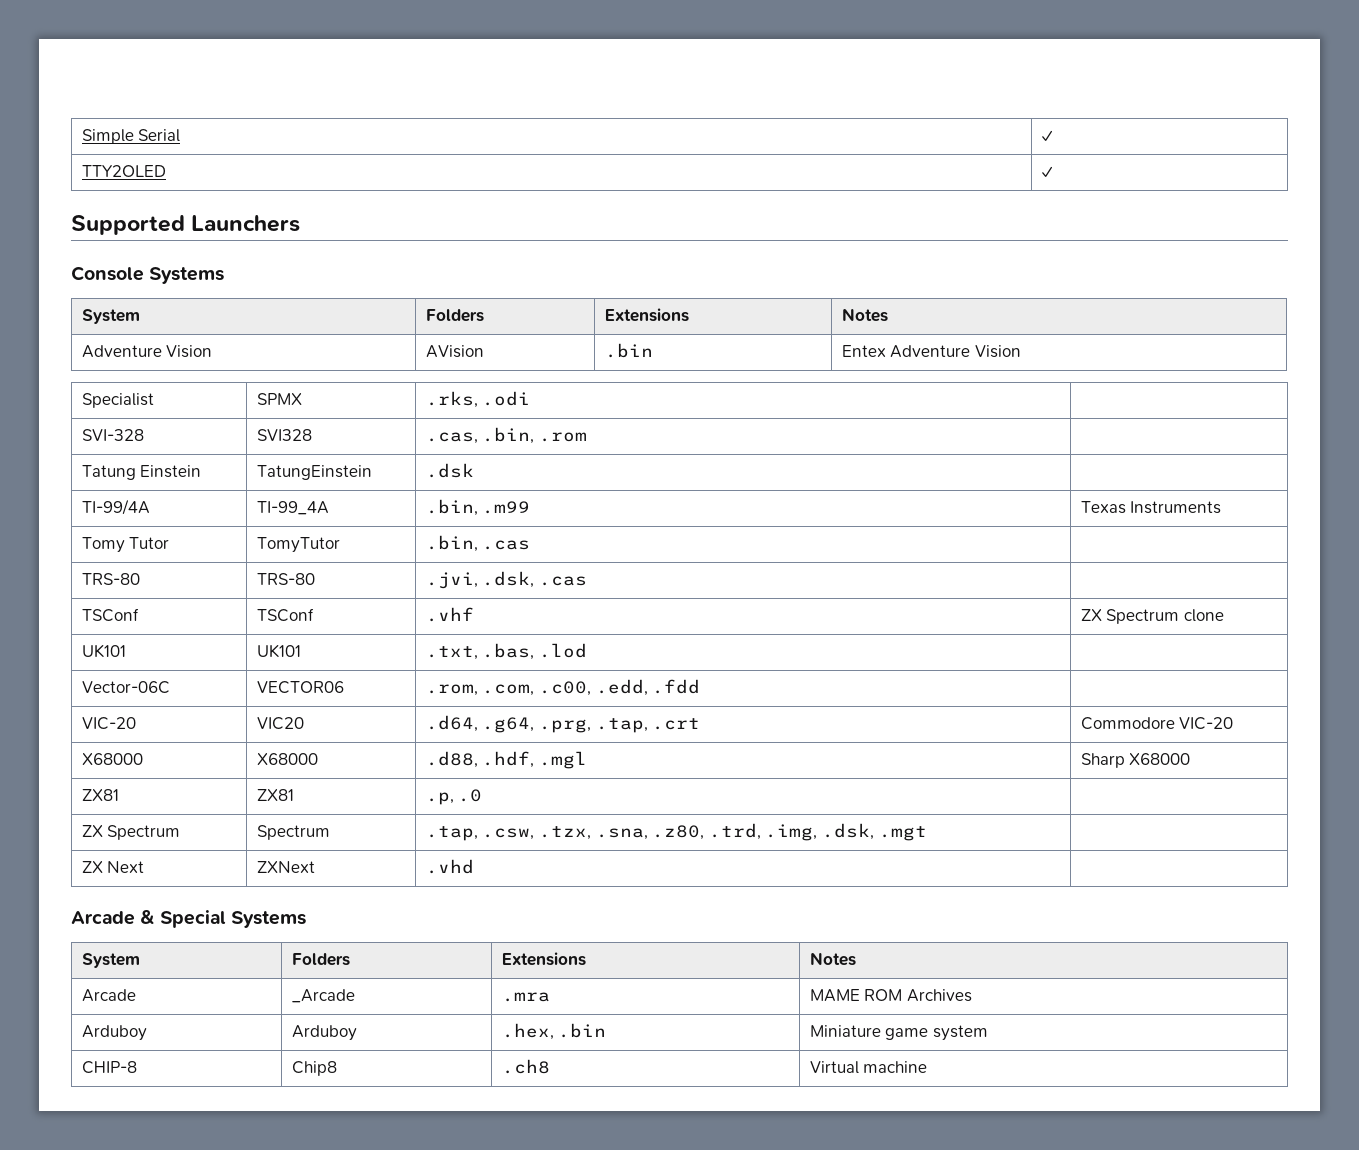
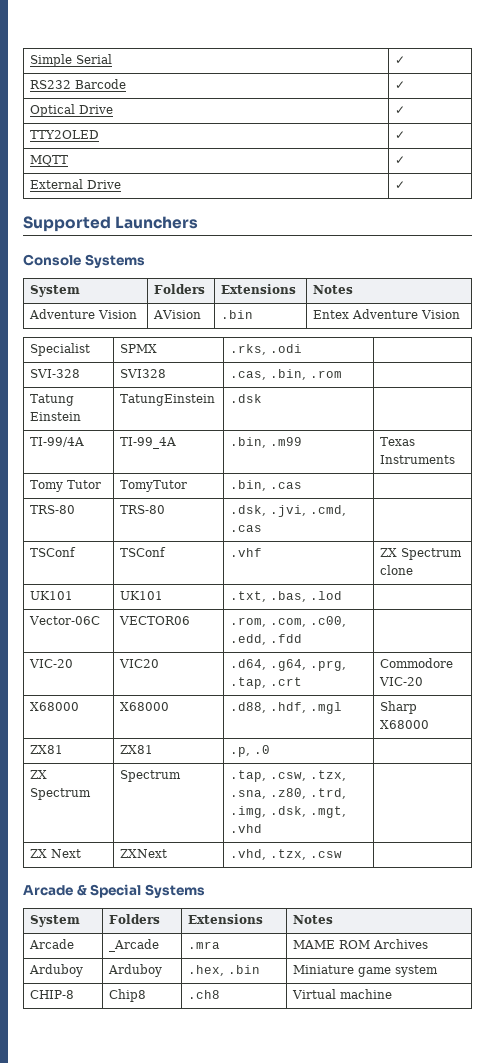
[81,165,166,177] TTY2OLED -> [30,79,127,89] [395,81,406,89] [30,104,114,117] [395,106,406,114] [30,130,100,139] [395,131,406,139] [30,155,69,166] [395,156,406,164] [30,179,122,189] RS232 Barcode | ✓ // Optical Drive | ✓ // TTY2OLED | ✓ // MQTT | ✓ // External Drive
[425,571,535,589] .jvi, .dsk, -> [230,505,347,517] .dsk, .jvi, .cmd,
[878,826,927,841] .mgt -> [310,806,347,818] [230,824,263,833] .mgt, .vhd
[425,859,474,874] .vhd -> [230,849,343,860] .vhd, .tzx, .csw

